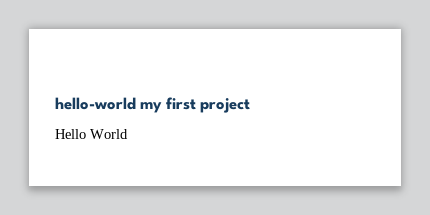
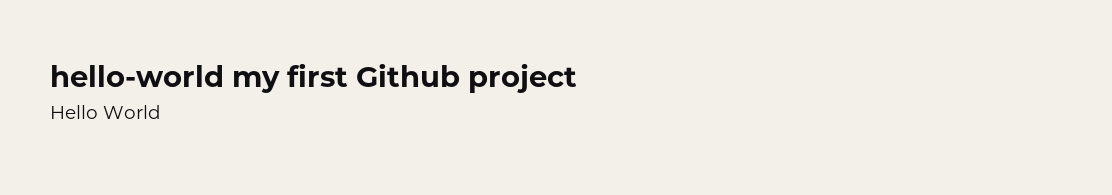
(196, 103) none -> [356,63,460,87] Github

